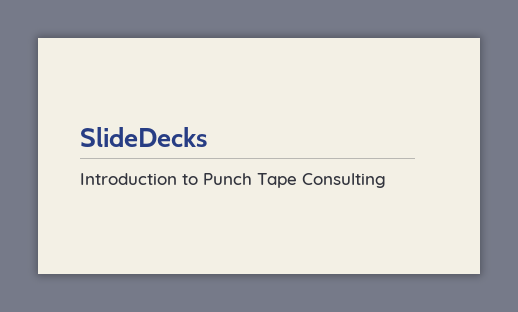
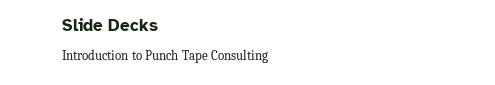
[80,127,207,147] SlideDecks -> [62,18,158,31] Slide Decks

